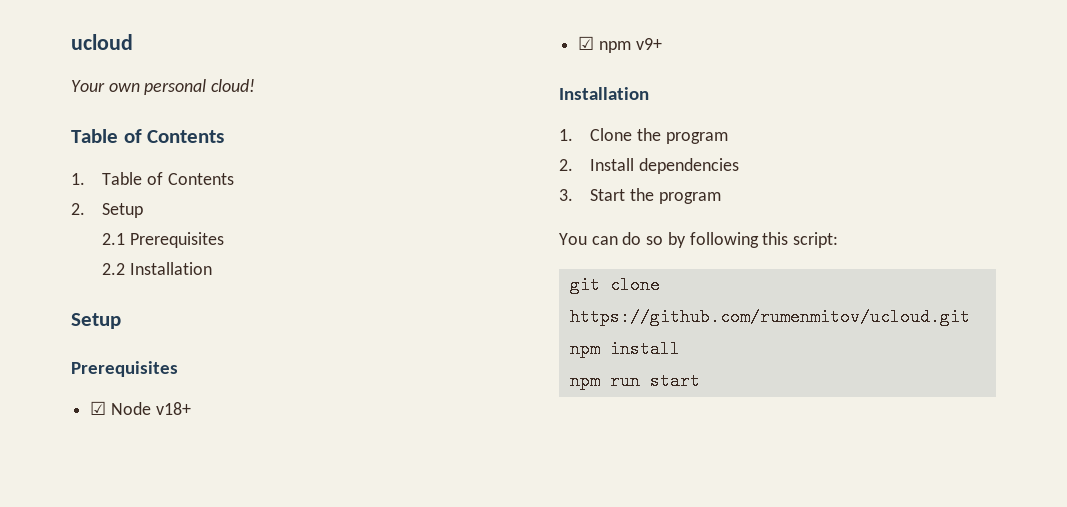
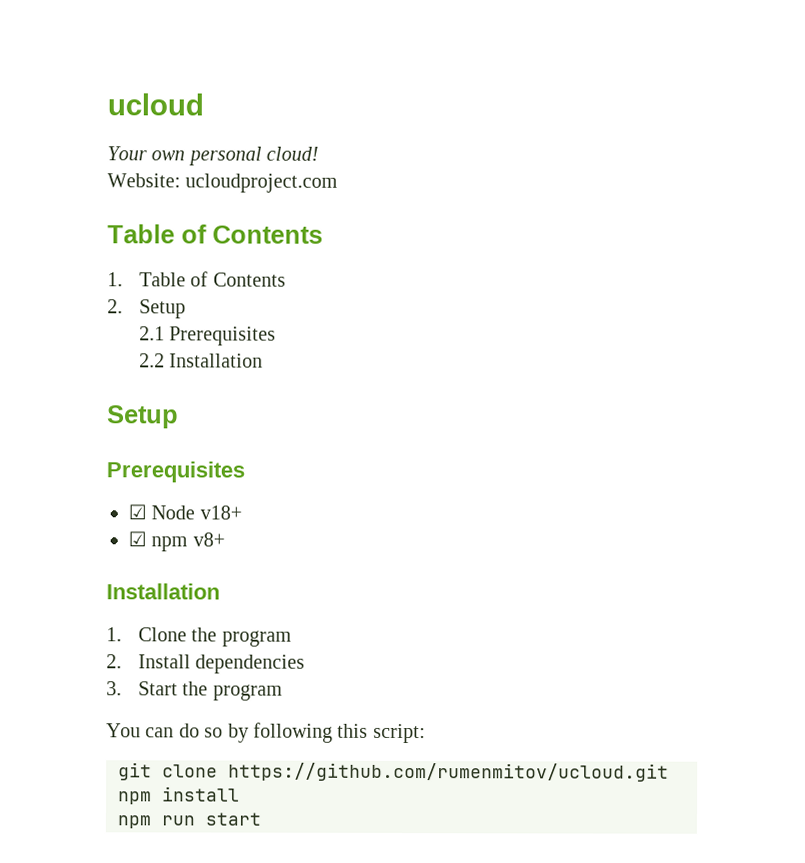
(256, 85) none -> [107,173,339,193] // Website: ucloudproject.com
[635,38,662,50] v9+ -> [192,532,225,547] v8+

